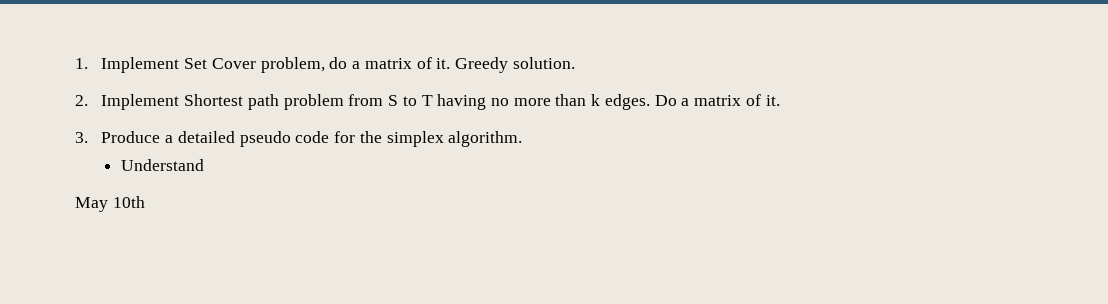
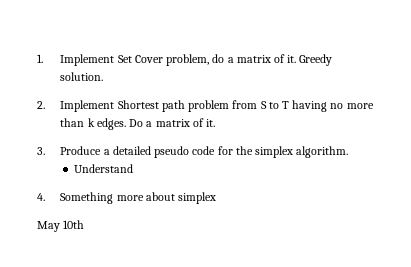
(204, 165) none -> [37,192,217,204] // 4. Something more about simplex

